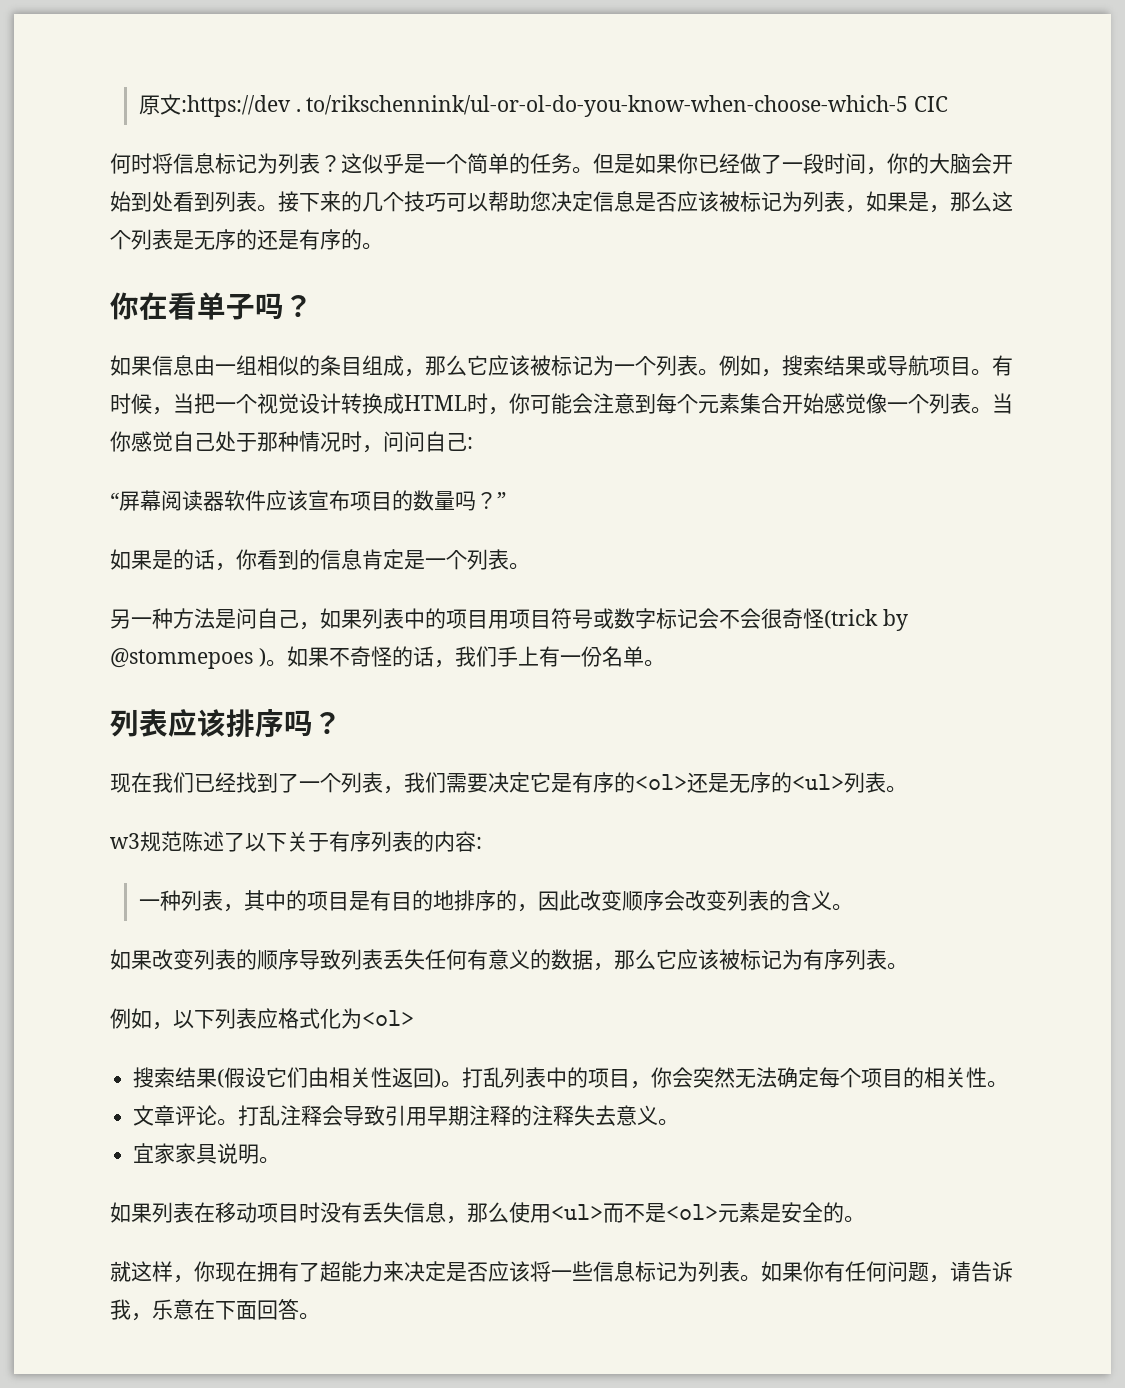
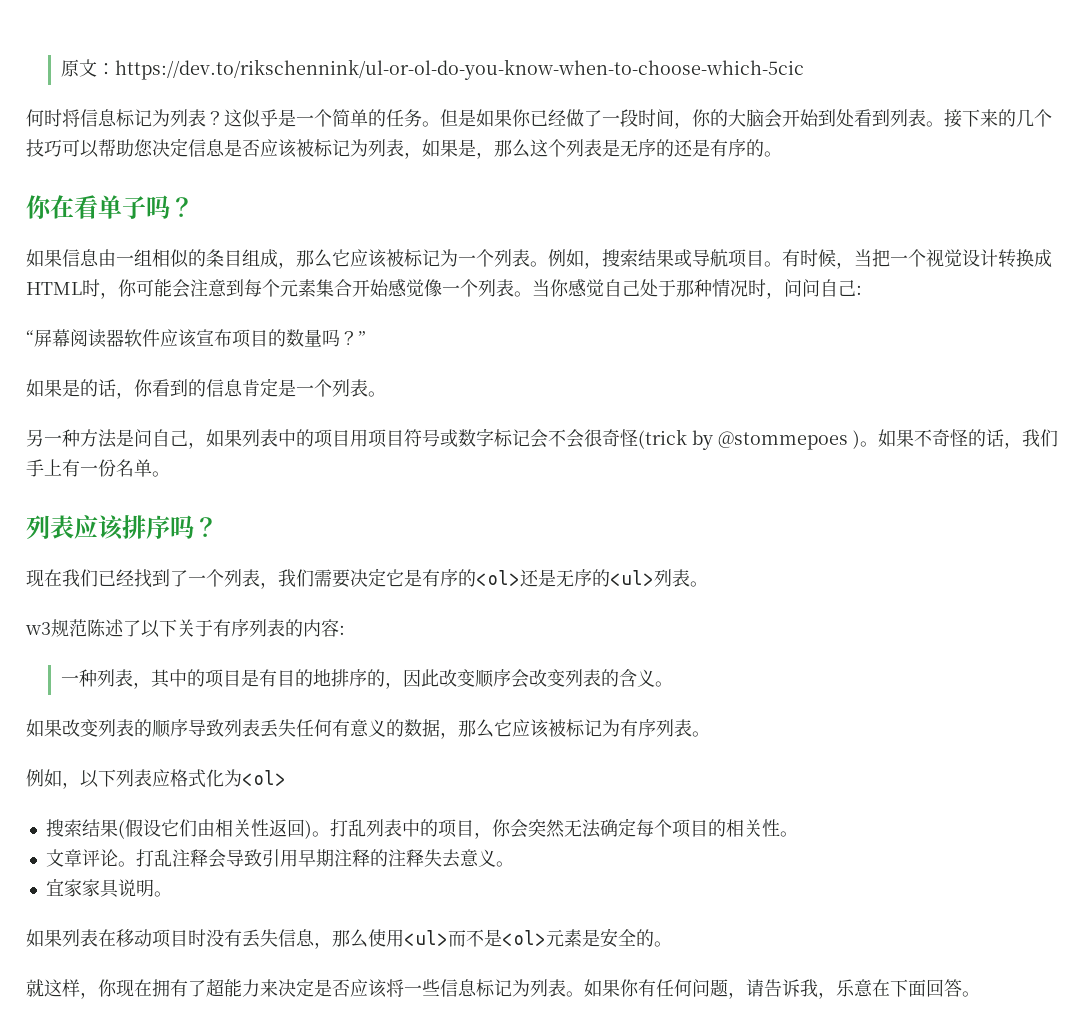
[180,95,948,117] :https://dev . to/rikschennink/ul-or-ol-do-you-know-when-choose-which-5 CIC -> [97,59,805,80] ：https://dev.to/rikschennink/ul-or-ol-do-you-know-when-to-choose-which-5cic

